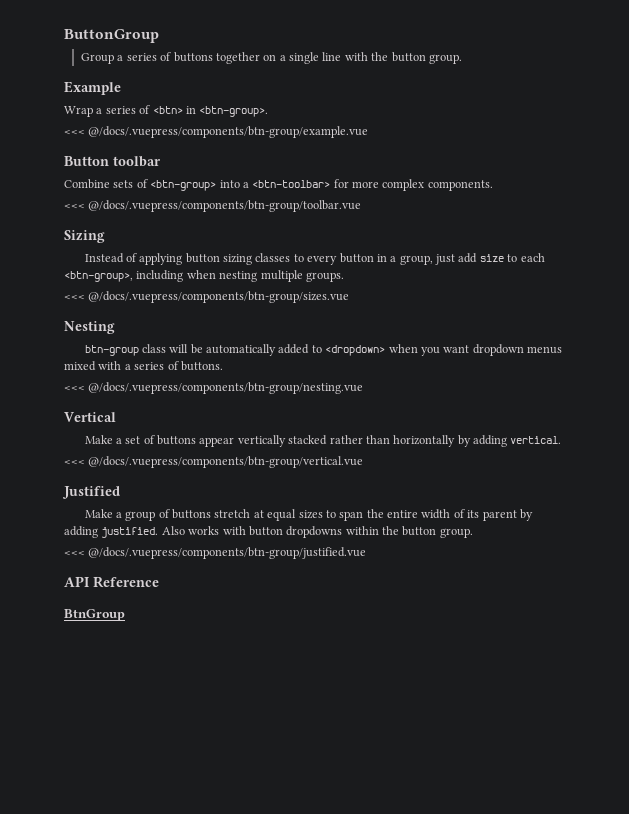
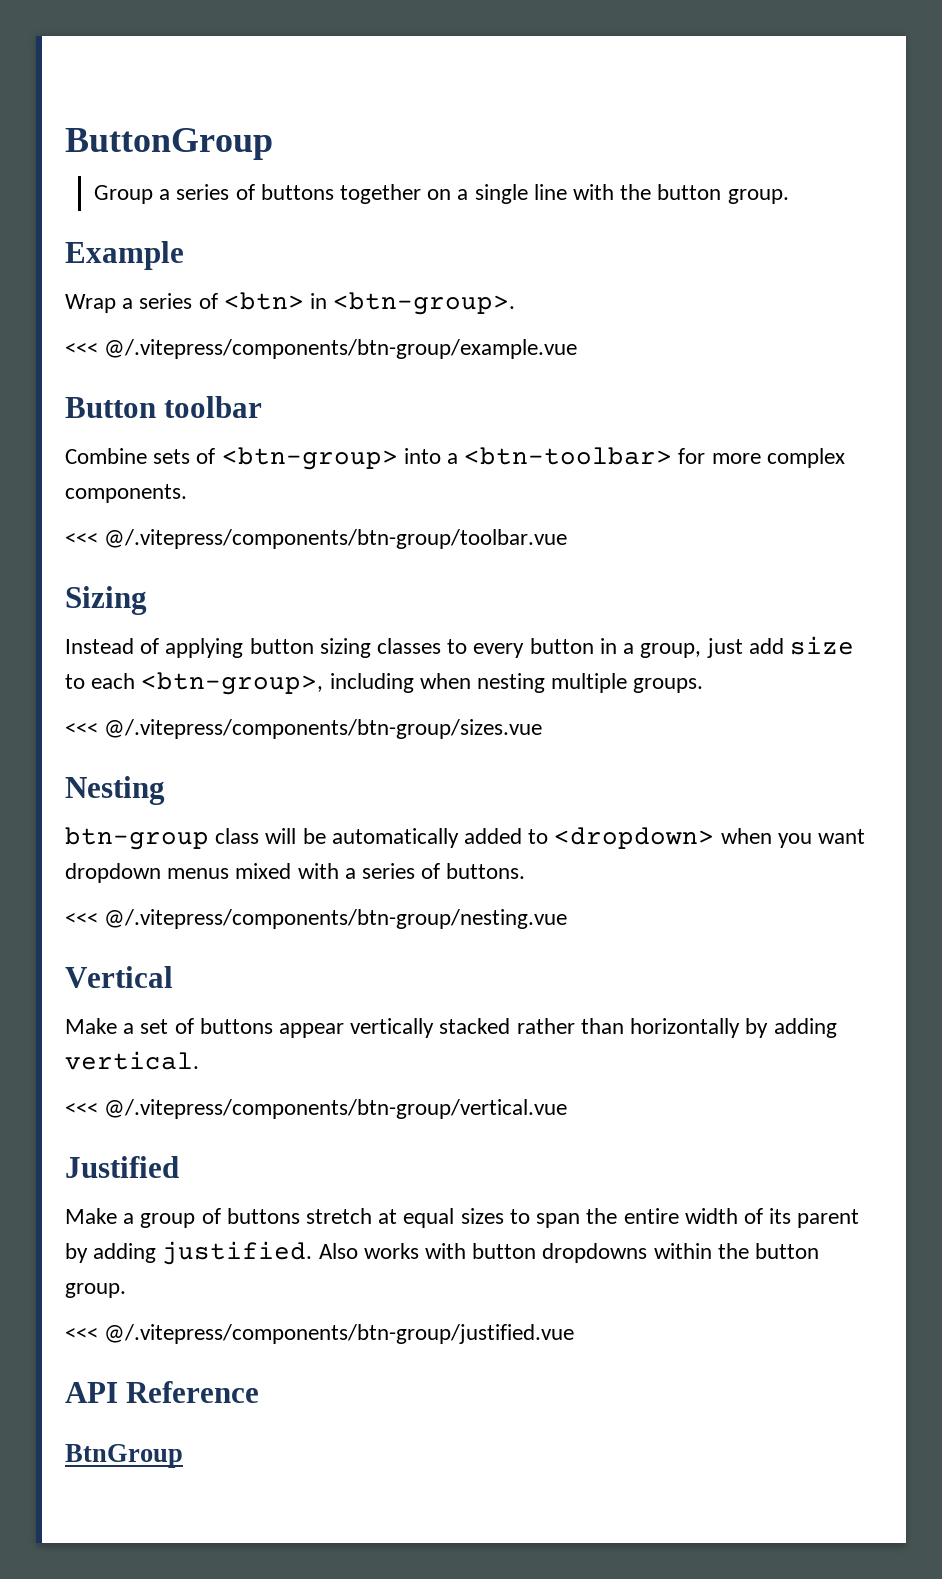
[88,126,369,138] @/docs/.vuepress/components/btn-group/example.vue -> [104,339,578,359] @/.vitepress/components/btn-group/example.vue
[88,200,362,212] @/docs/.vuepress/components/btn-group/toolbar.vue -> [104,529,568,549] @/.vitepress/components/btn-group/toolbar.vue
[88,291,350,303] @/docs/.vuepress/components/btn-group/sizes.vue -> [104,719,543,739] @/.vitepress/components/btn-group/sizes.vue
[88,382,364,394] @/docs/.vuepress/components/btn-group/nesting.vue -> [104,909,568,929] @/.vitepress/components/btn-group/nesting.vue
[88,456,364,468] @/docs/.vuepress/components/btn-group/vertical.vue -> [104,1099,568,1119] @/.vitepress/components/btn-group/vertical.vue
[88,547,367,559] @/docs/.vuepress/components/btn-group/justified.vue -> [104,1324,575,1344] @/.vitepress/components/btn-group/justified.vue

